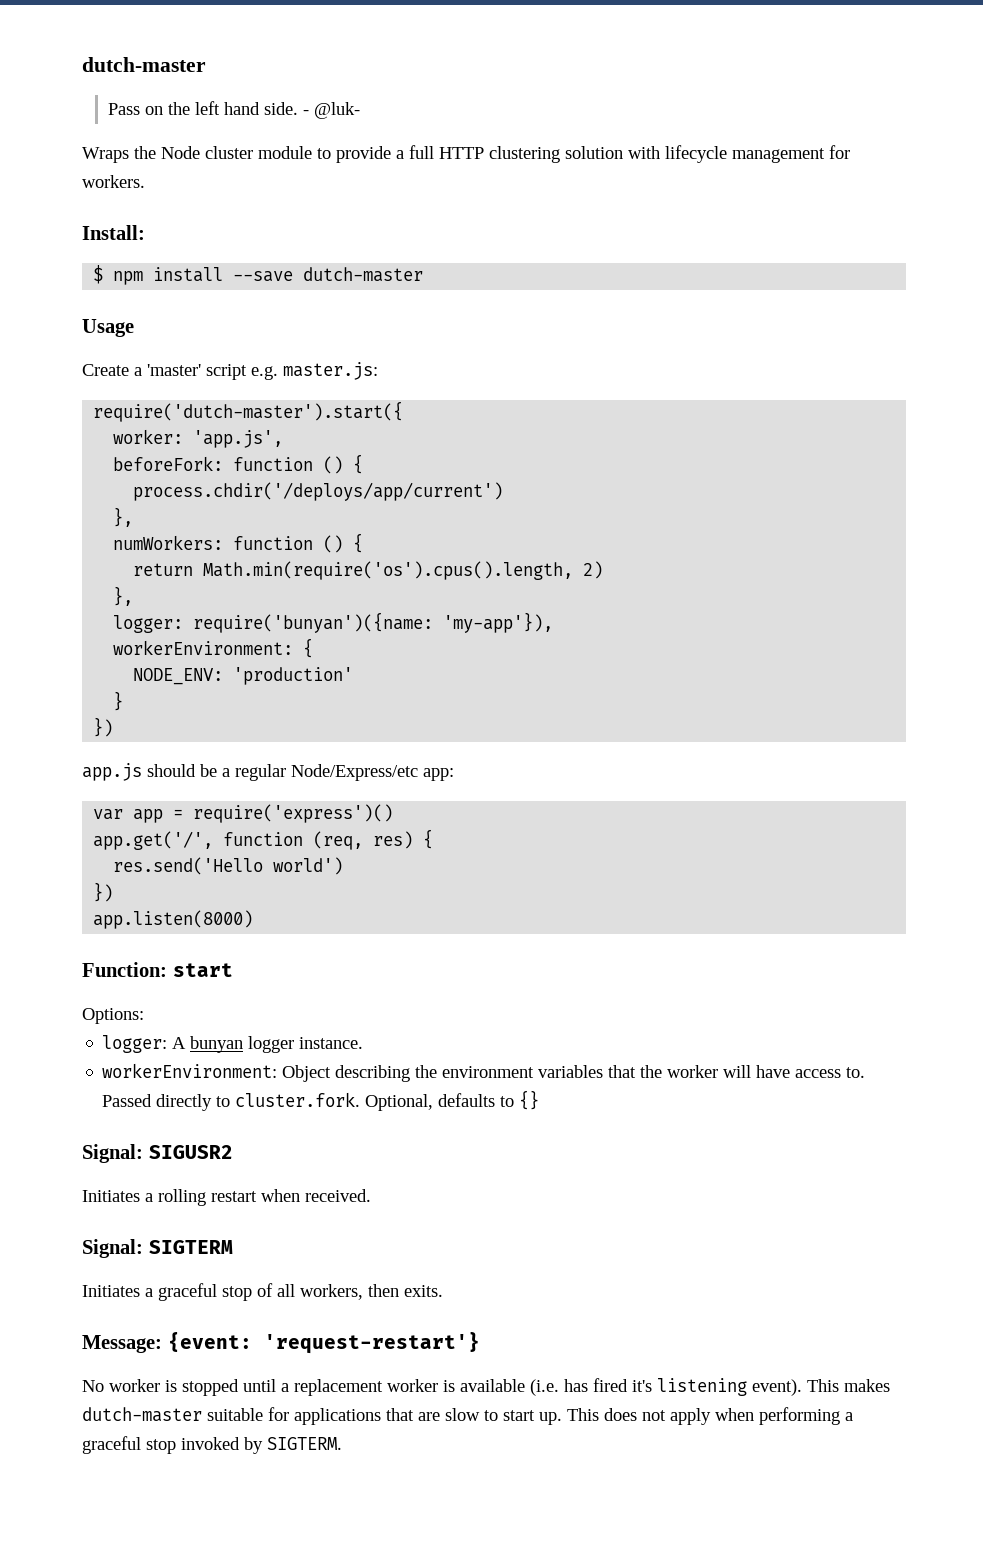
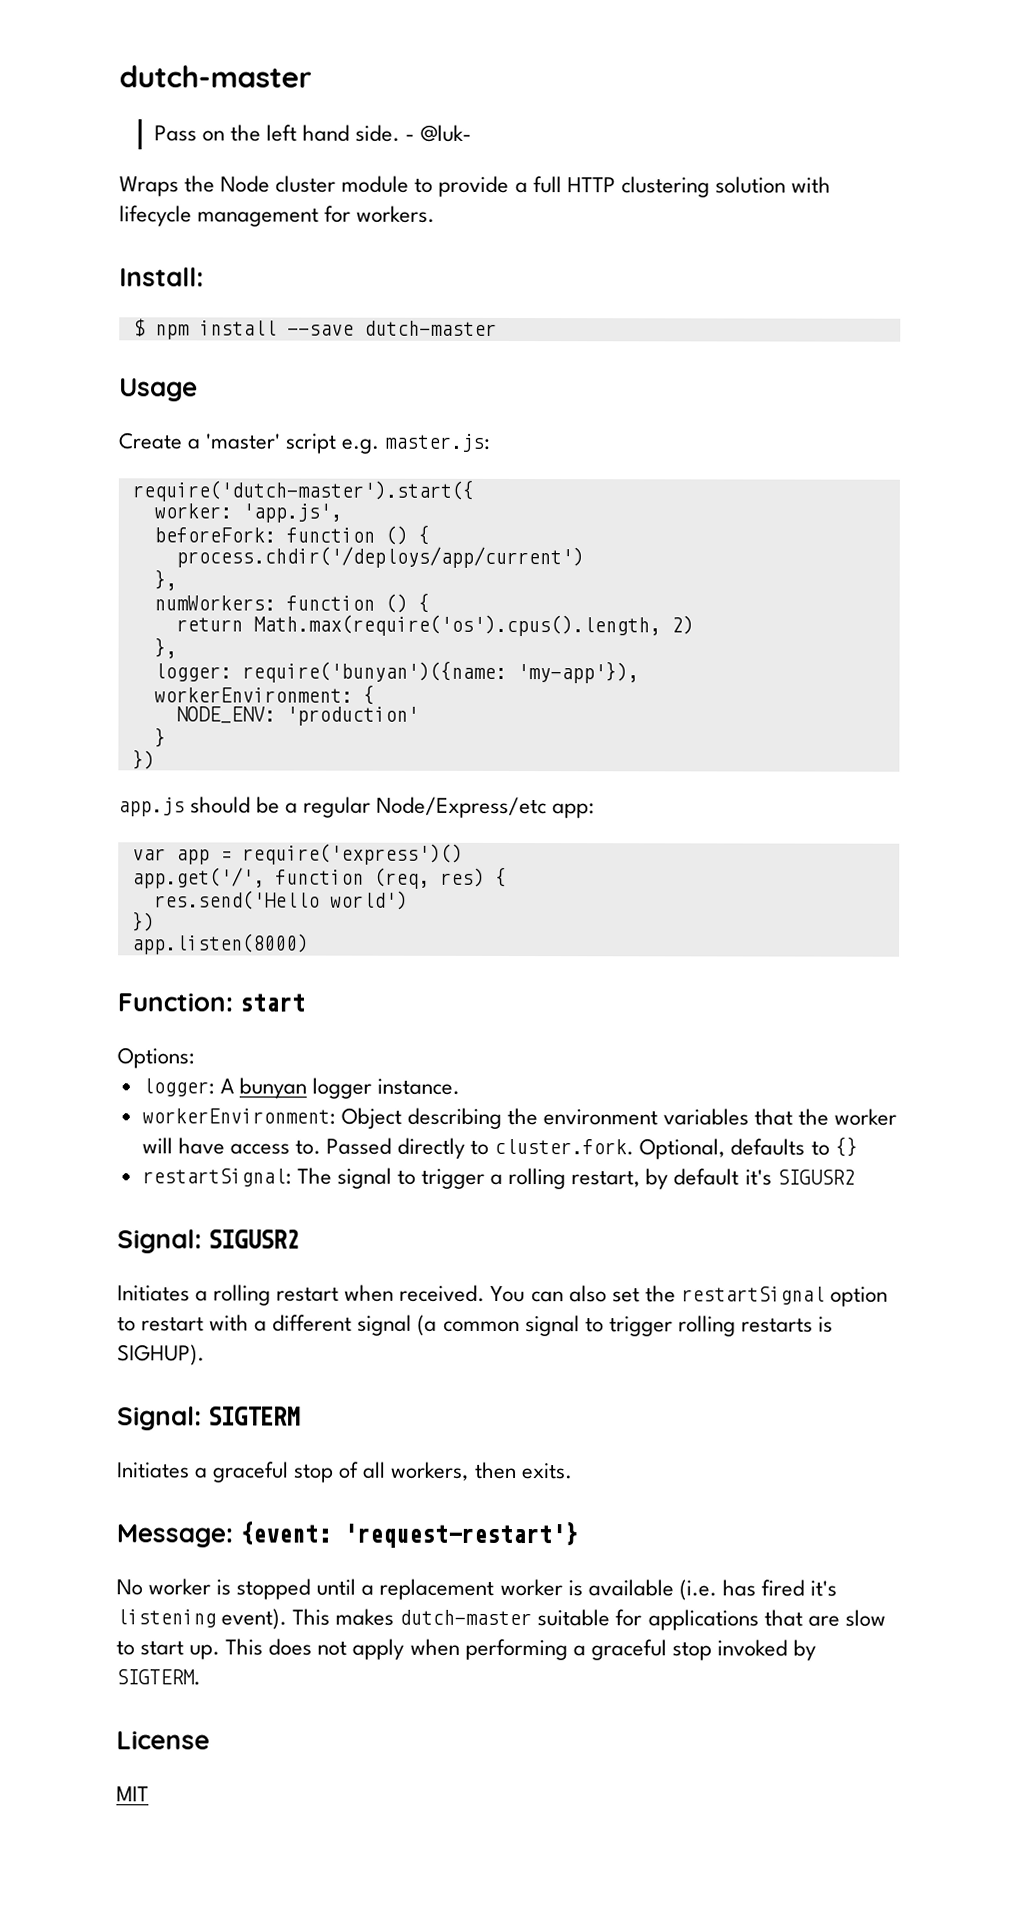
[203,561,574,580] Math.min(require('os').cpus().length, -> [252,614,661,637] Math.max(require('os').cpus().length,
(540, 1100) none -> [141,1167,855,1190] // restartSignal: The signal to trigger a rolling restart, by default it's SIGUSR2
(371, 1195) none -> [490,1285,888,1307] [117,1314,833,1337] [117,1344,205,1366] You can also set the restartSignal option to restart with a different signal (a common signal to trigger rolling restarts is SIGHUP).
(342, 1443) none -> [116,1731,210,1750] [116,1786,149,1802] // License // MIT

